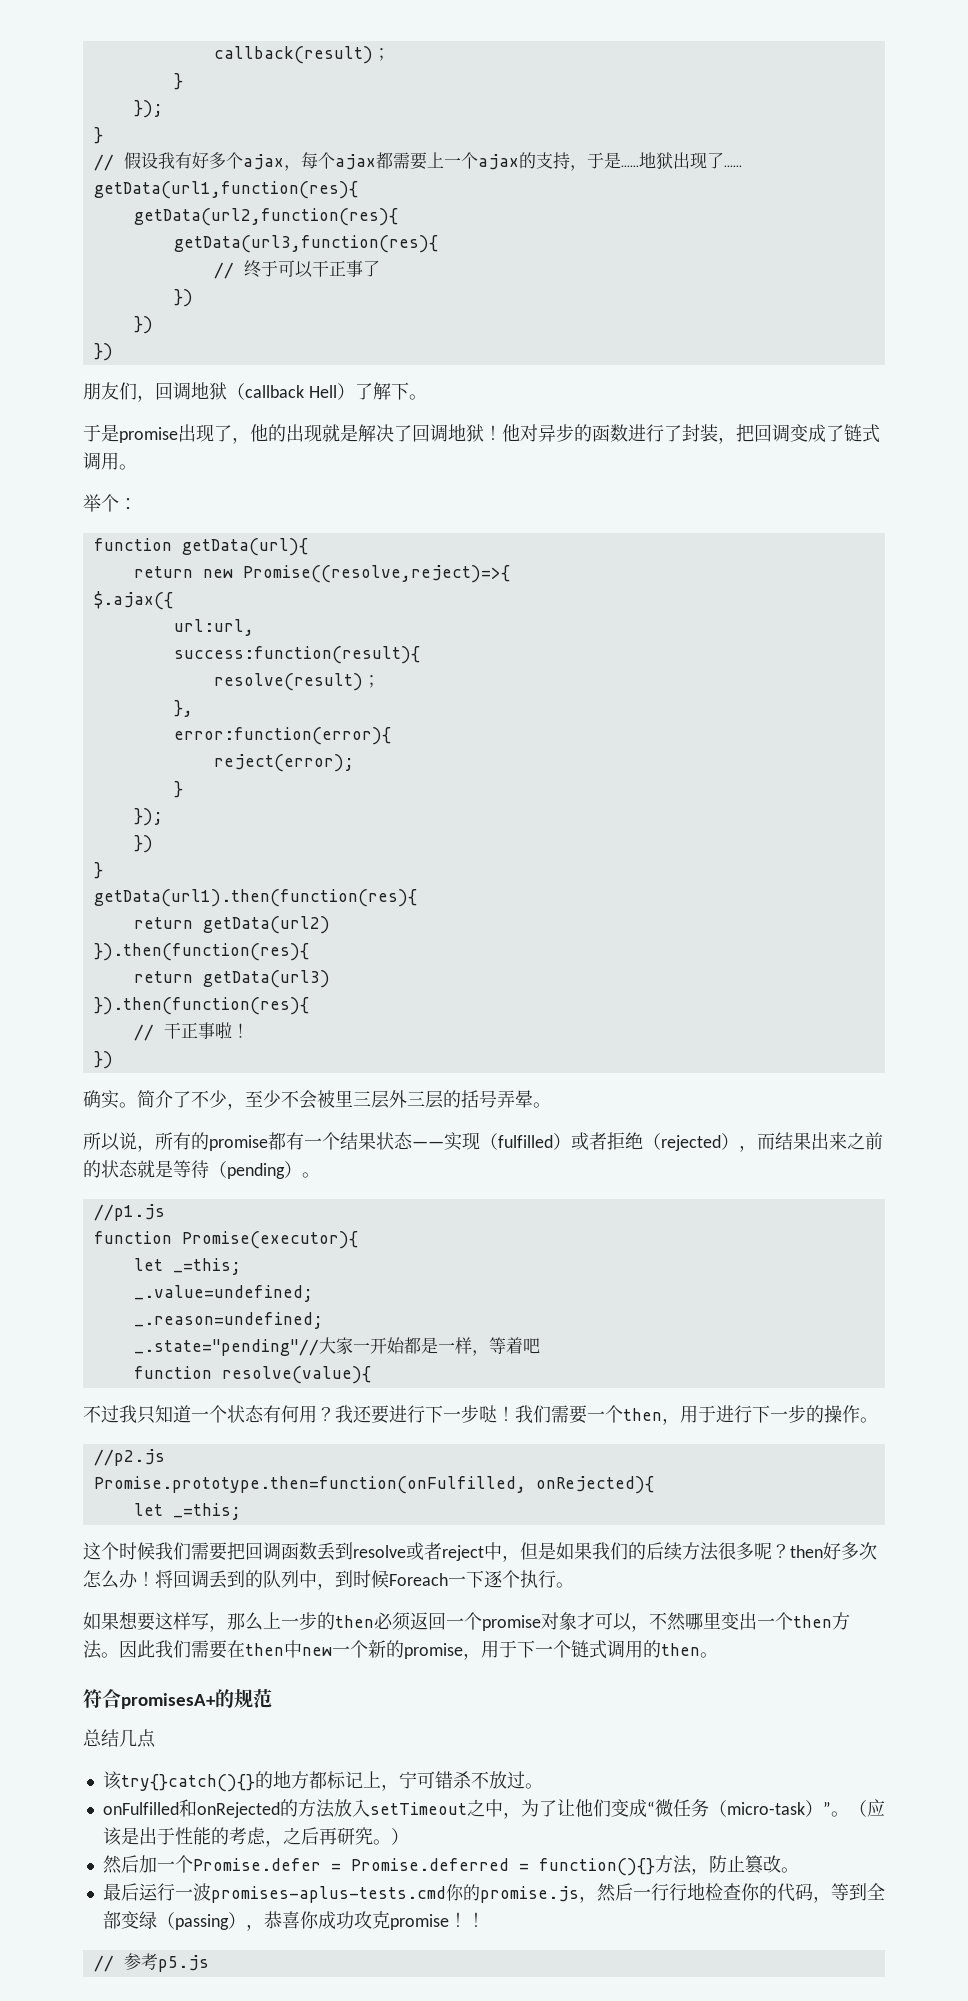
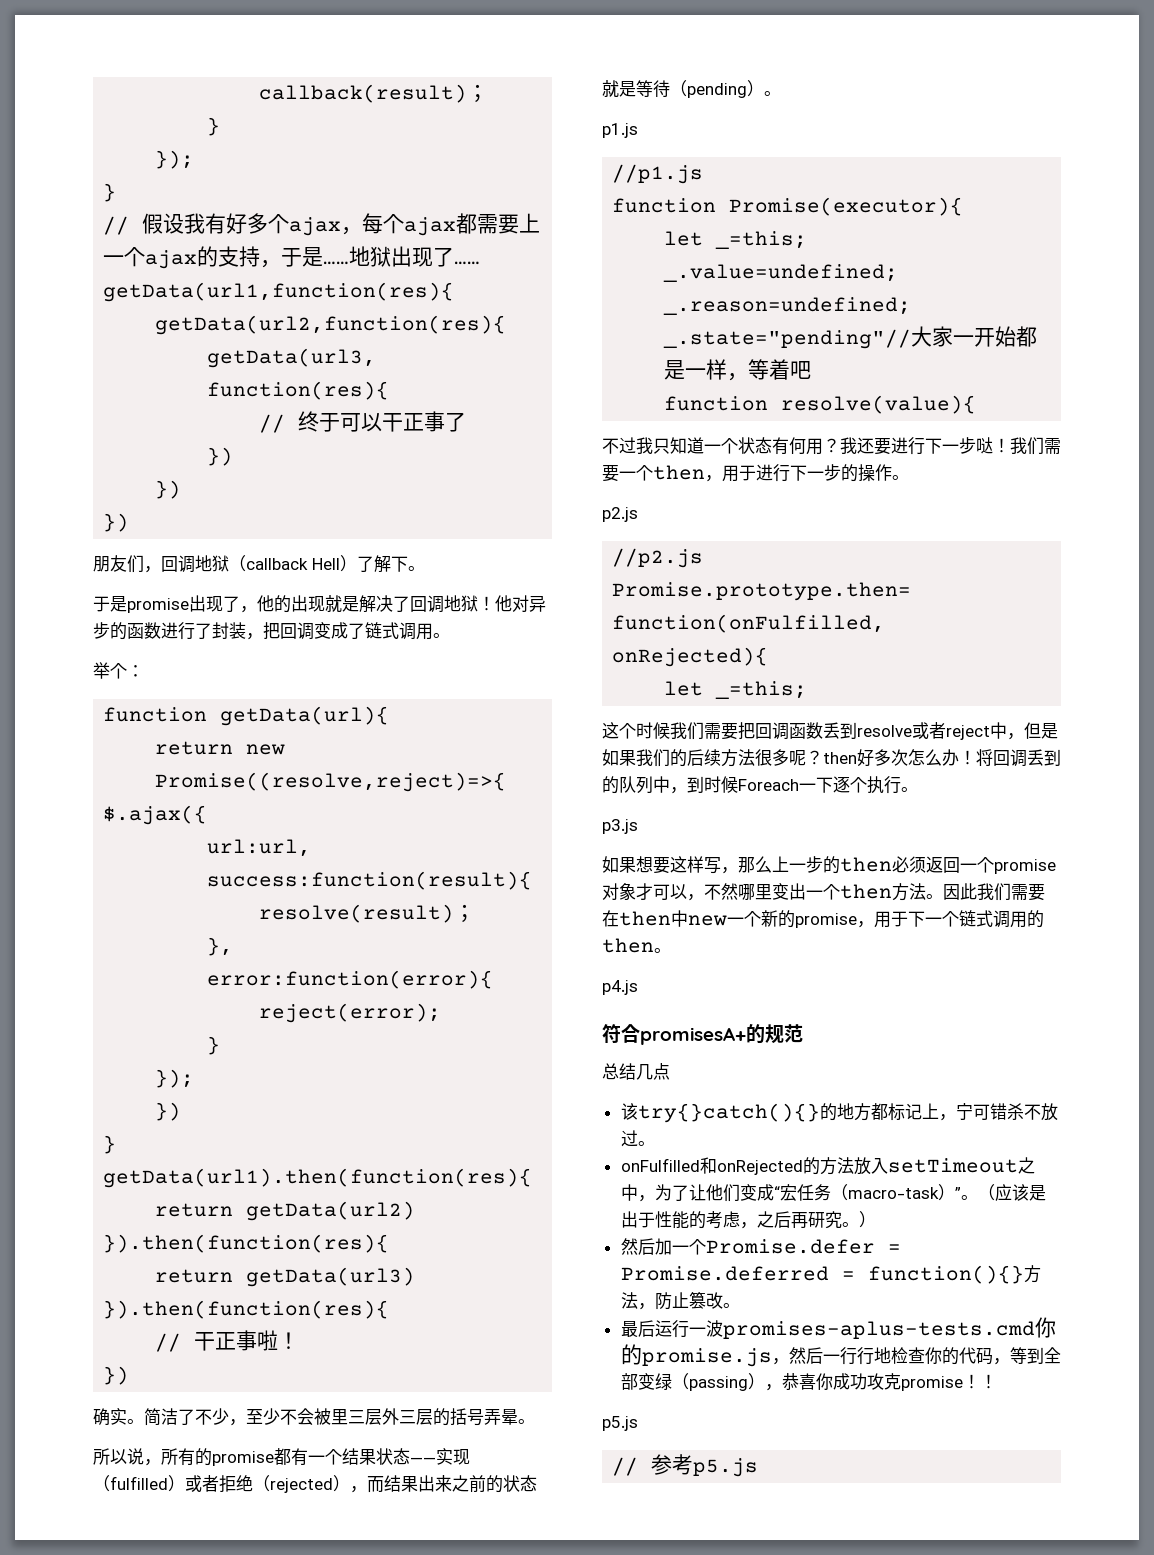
[155,1090,173,1108] 介 -> [161,1408,178,1425] 洁
(320, 1175) none -> [602,123,638,138] // p1.js
(878, 1420) none -> [602,507,638,522] // p2.js
(574, 1585) none -> [602,819,638,834] // p3.js
(718, 1655) none -> [602,980,638,995] // p4.js
[654,1799,805,1817] 微任务（micro-task -> [779,1184,939,1201] 宏任务（macro-task
(485, 1919) none -> [602,1416,638,1431] // p5.js

